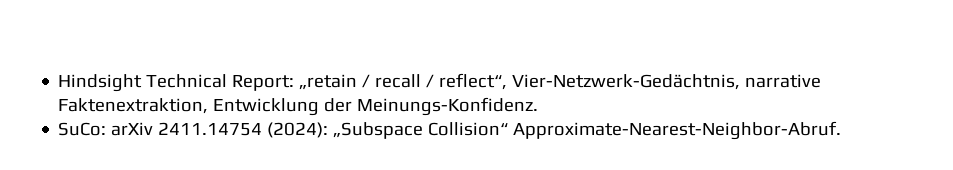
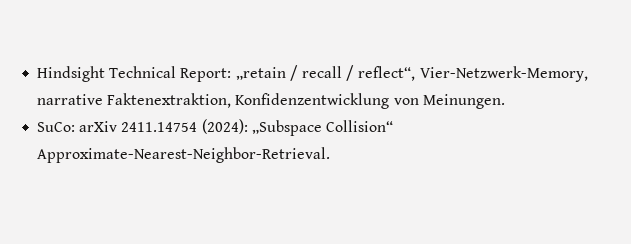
[512,74,741,90] Vier-Netzwerk-Gedächtnis, -> [419,66,588,82] Vier-Netzwerk-Memory,
[213,97,539,116] Entwicklung der Meinungs-Konfidenz. -> [235,93,505,109] Konfidenzentwicklung von Meinungen.
[513,121,842,140] Approximate-Nearest-Neighbor-Abruf. -> [37,147,331,163] Approximate-Nearest-Neighbor-Retrieval.

